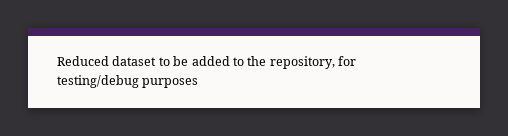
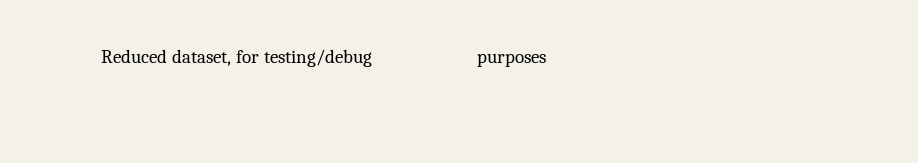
[112,56,335,69] dataset to be added to the repository, -> [172,49,232,66] dataset,

